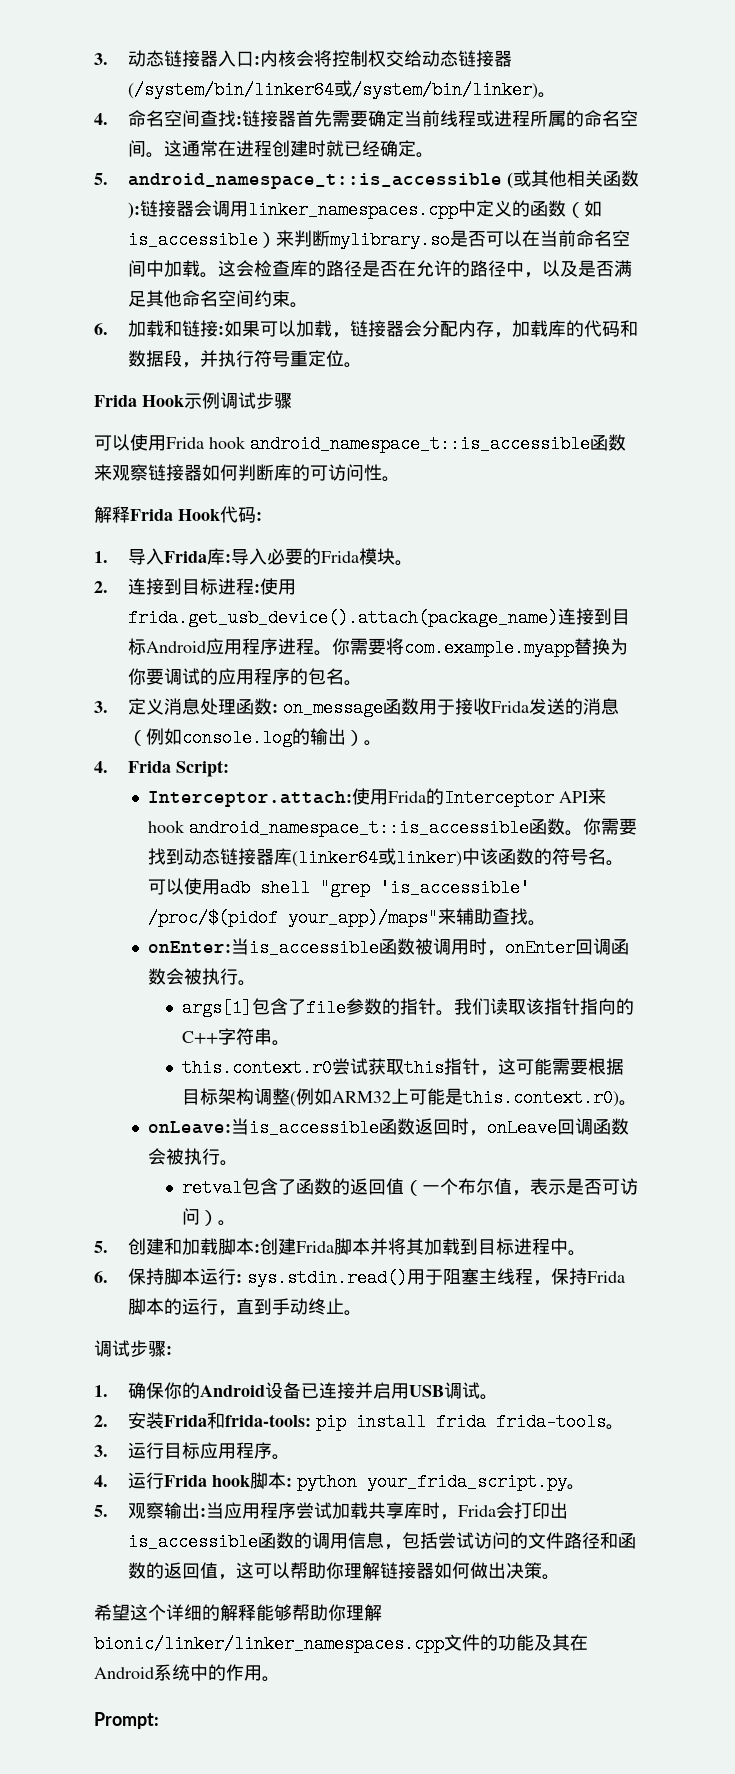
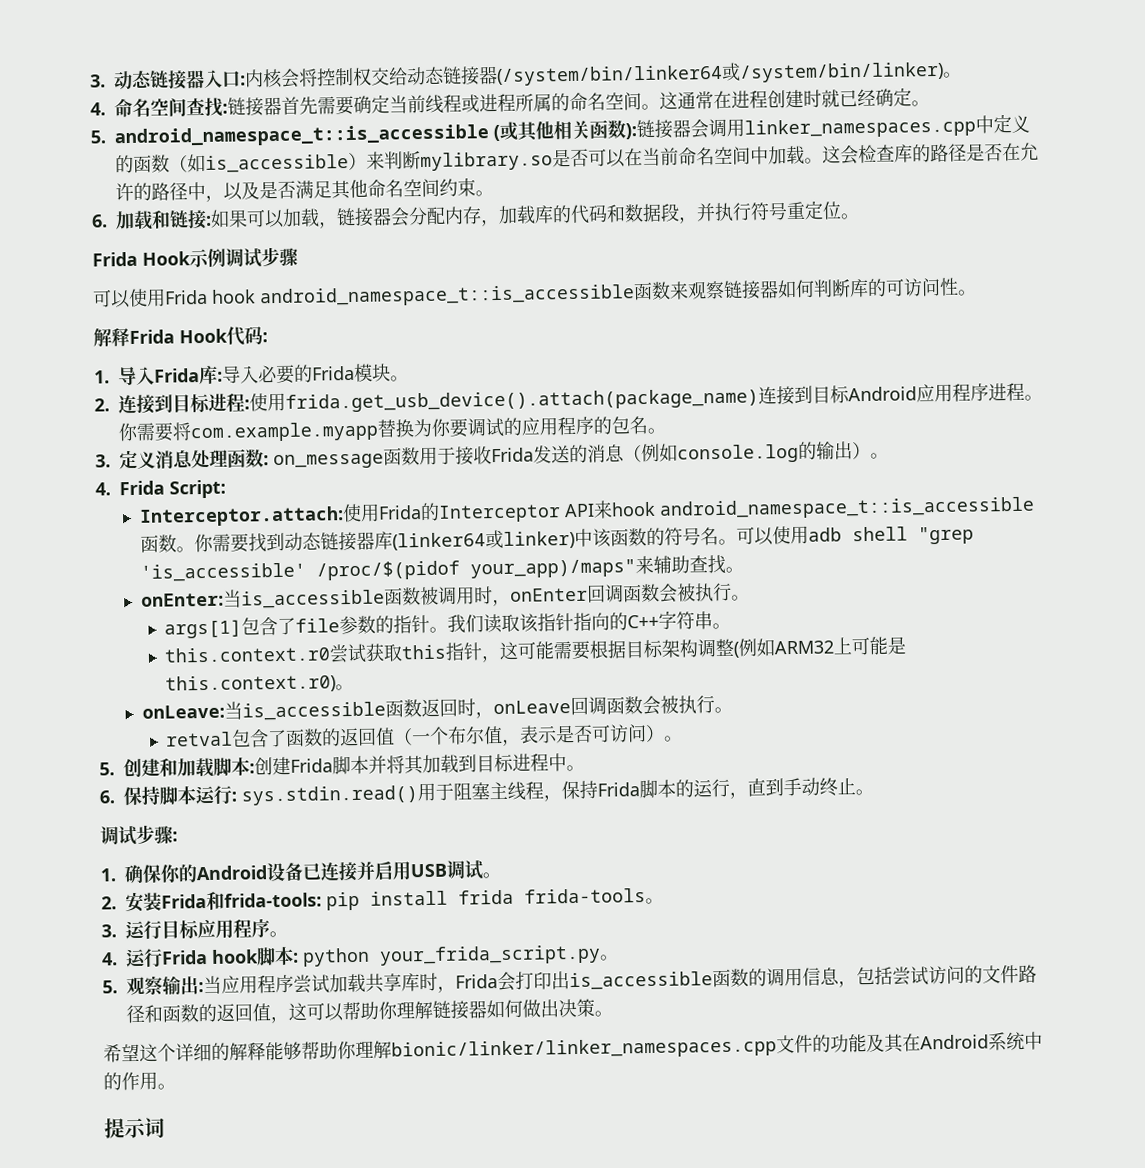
[94,1712,159,1729] Prompt: -> [104,1117,165,1139] 提示词

